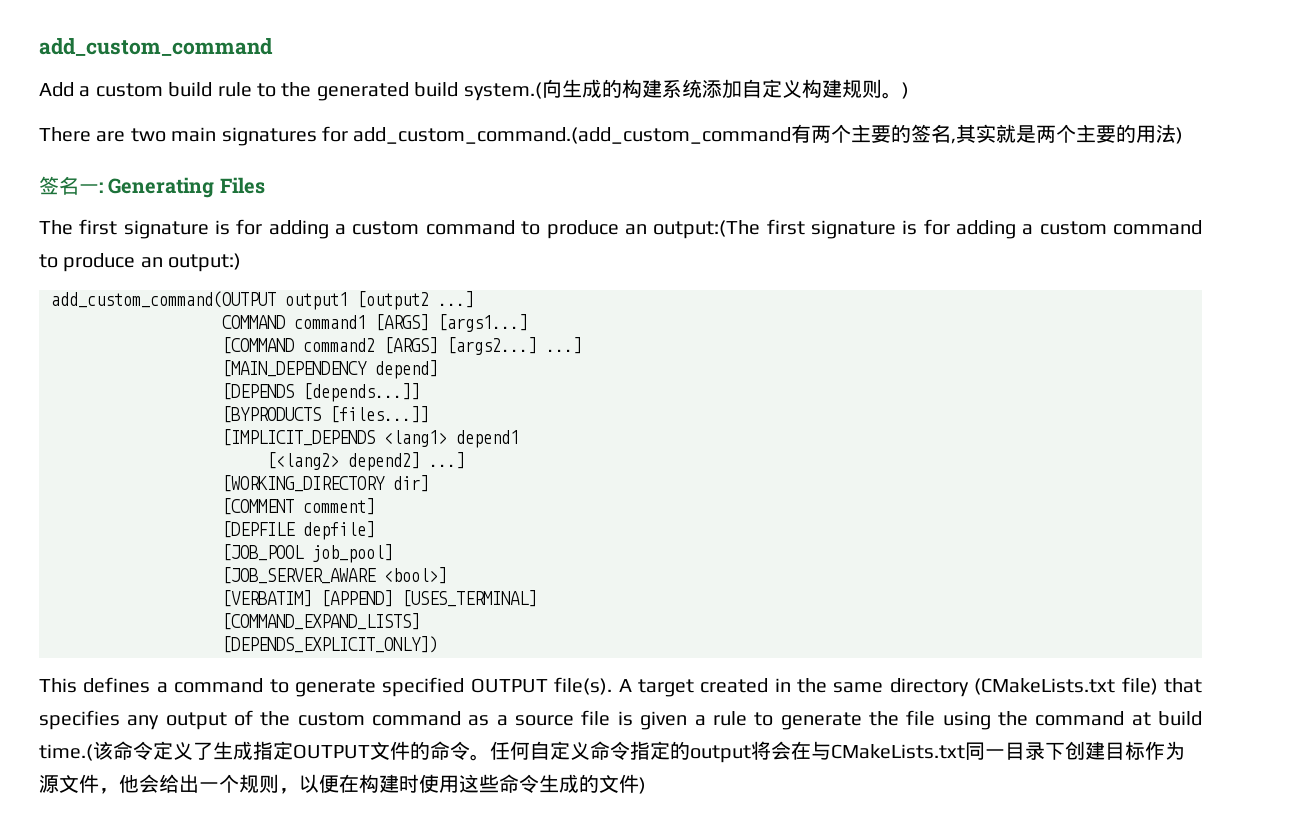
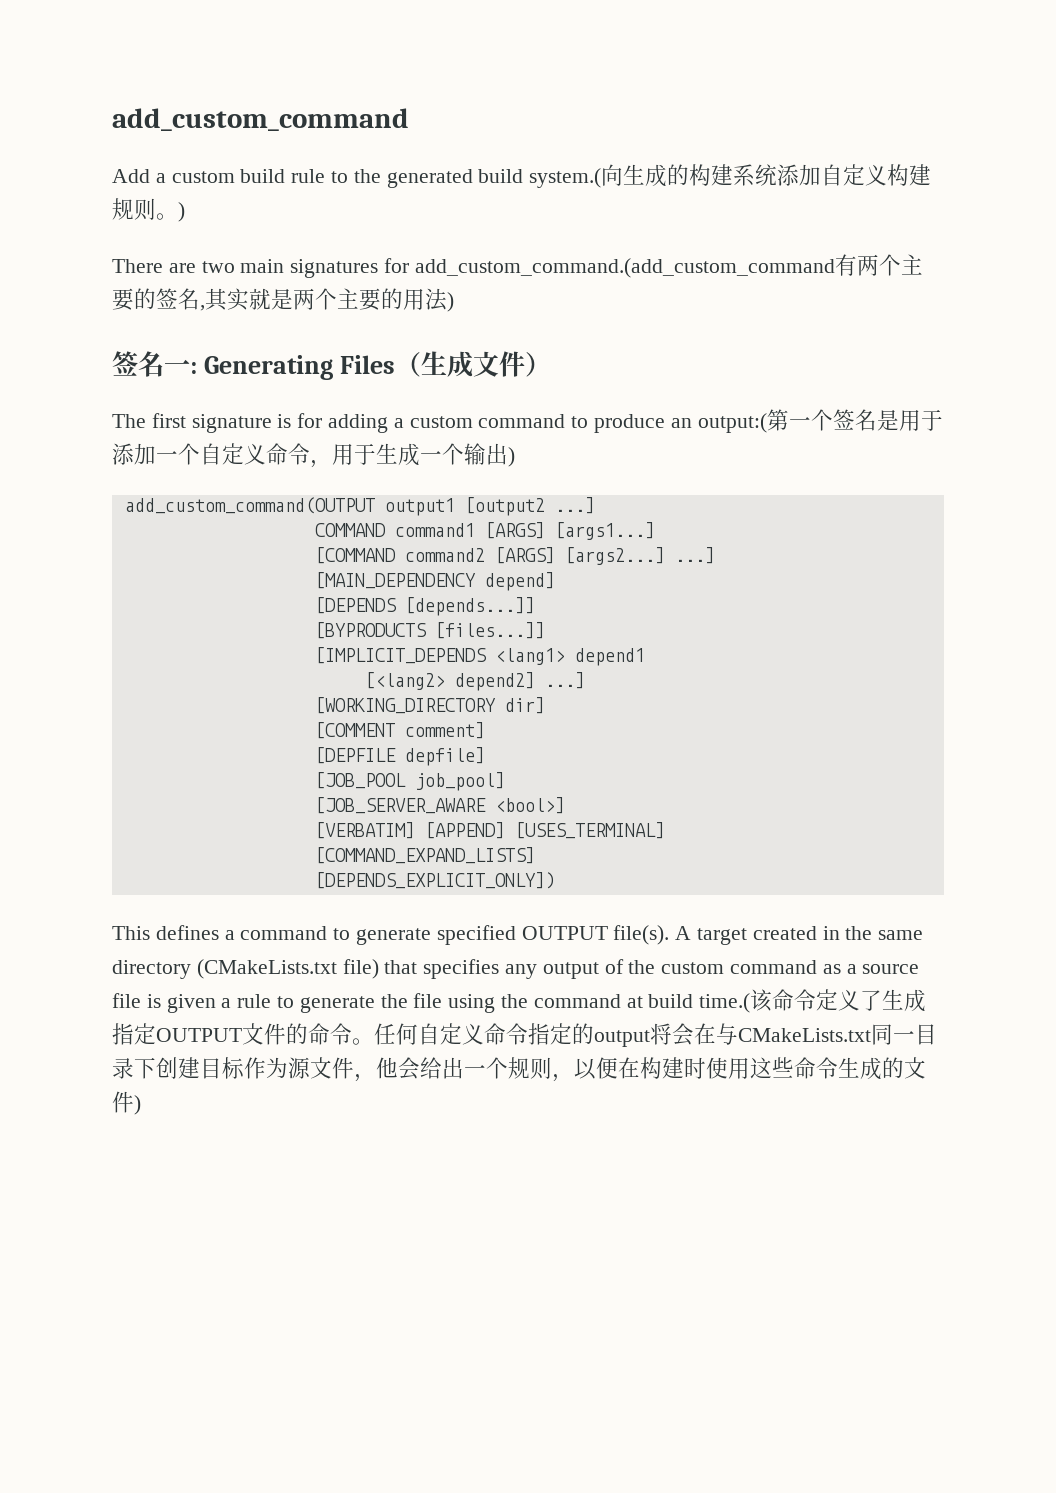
(265, 185) none -> [395,351,552,377] （生成文件）
[653,219,1203,239] [39,253,242,272] output:(The first signature is for adding a custom command to produce an output:) -> [697,409,943,433] [112,443,515,468] output:(第一个签名是用于添加一个自定义命令，用于生成一个输出)

